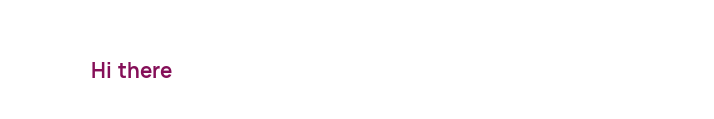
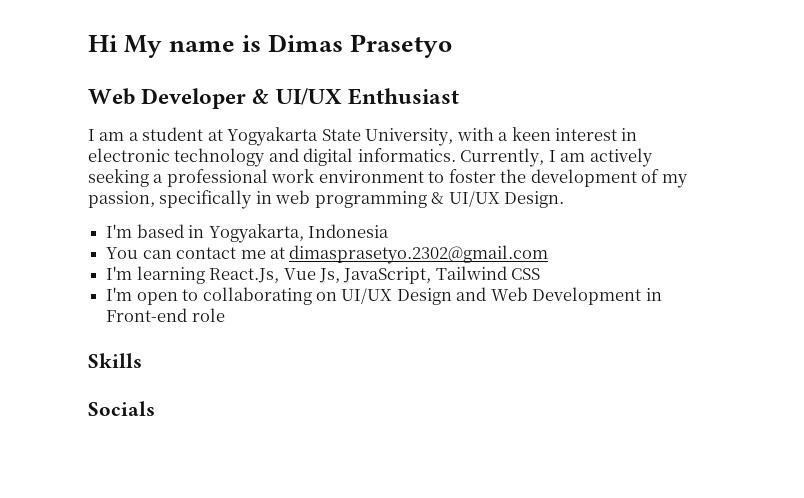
[117,62,172,78] there -> [124,34,453,58] [88,88,459,109] [88,127,638,146] [88,148,653,167] [88,169,688,188] [88,190,565,209] [106,224,389,243] [106,245,549,264] [106,266,541,284] [106,287,662,305] [106,308,225,322] [88,353,142,368] [88,401,155,416] My name is Dimas Prasetyo // Web Developer & UI/UX Enthusiast // I am a student at Yogyakarta State University, with a keen interest in electronic technology and digital informatics. Currently, I am actively seeking a professional work environment to foster the development of my passion, specifically in web programming & UI/UX Design. // I'm based in Yogyakarta, Indonesia // You can contact me at dimasprasetyo.2302@gmail.com // I'm learning React.Js, Vue Js, JavaScript, Tailwind CSS // I'm open to collaborating on UI/UX Design and Web Development in Front-end role // Skills // Socials

